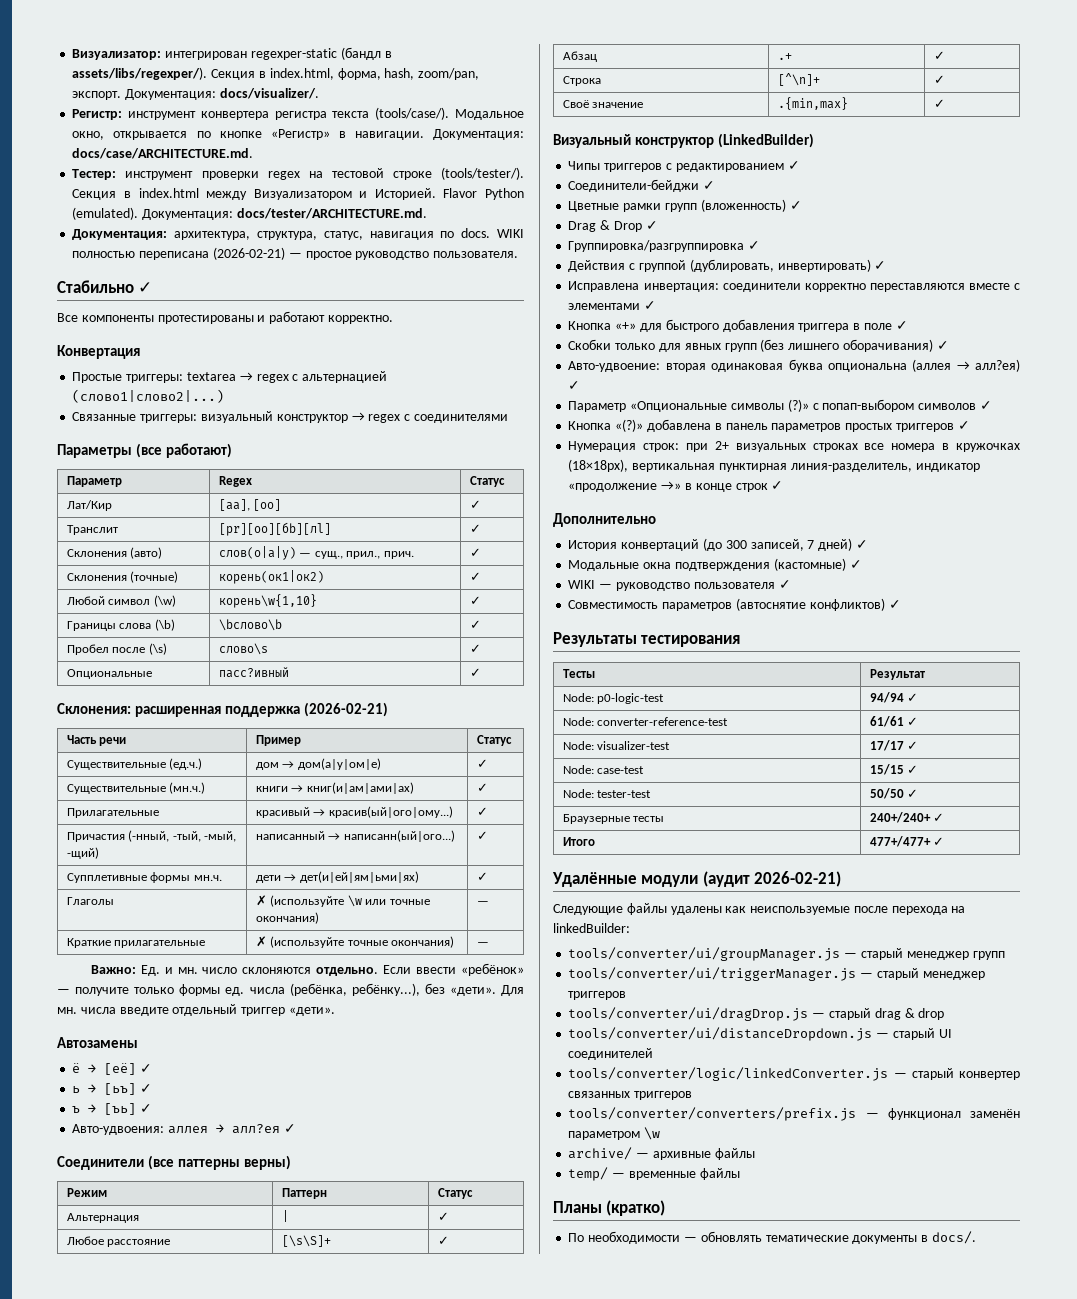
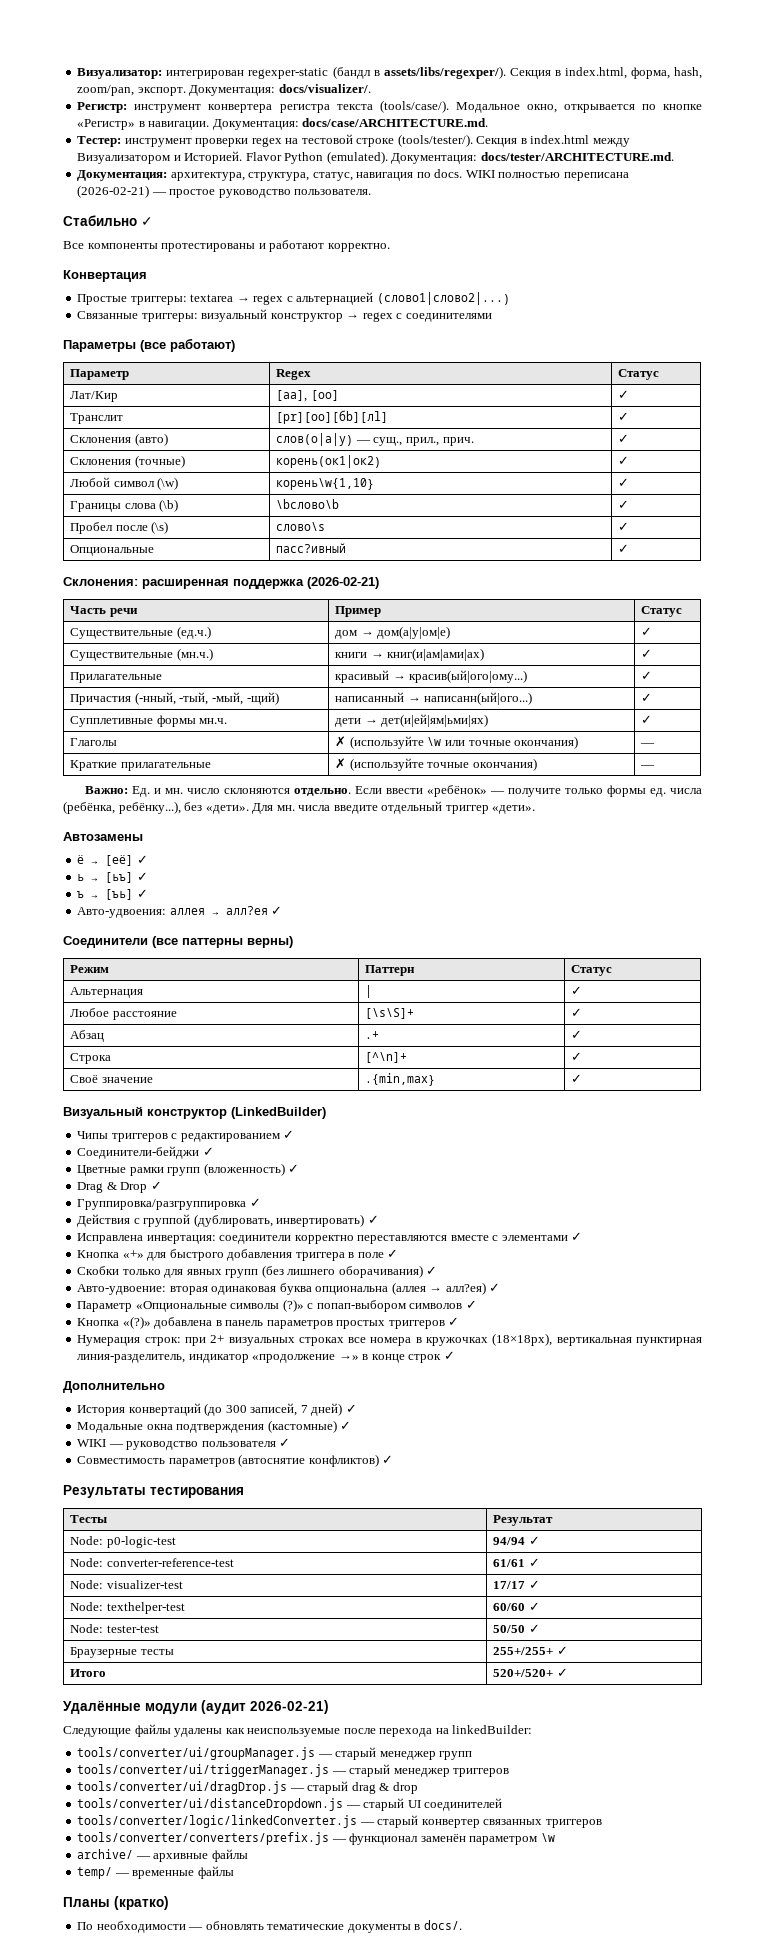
[597,766,645,774] [870,764,905,775] case-test | 15/15 -> [106,1602,185,1614] [493,1603,526,1611] texthelper-test | 60/60
[870,812,932,823] 240+/240+ -> [493,1647,554,1655] 255+/255+
[870,836,932,847] 477+/477+ -> [493,1669,554,1677] 520+/520+

